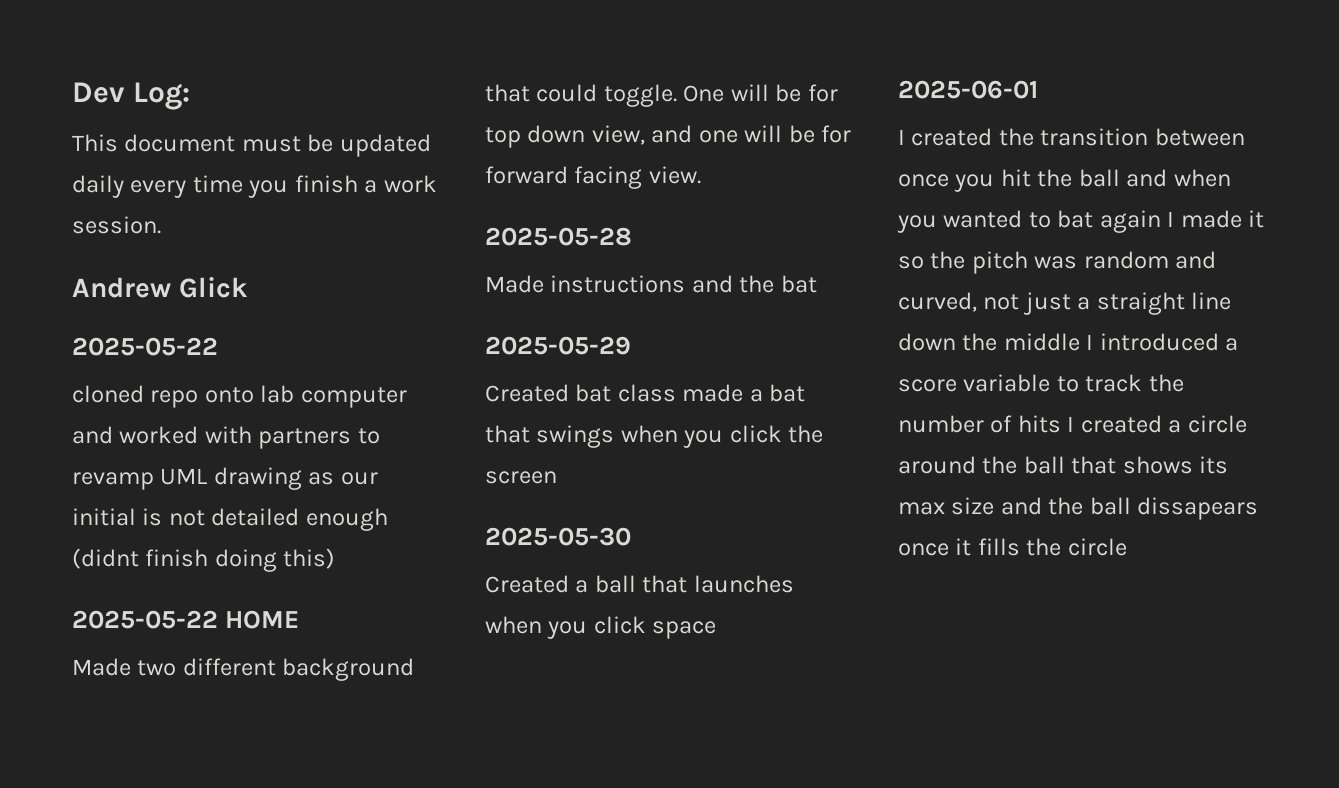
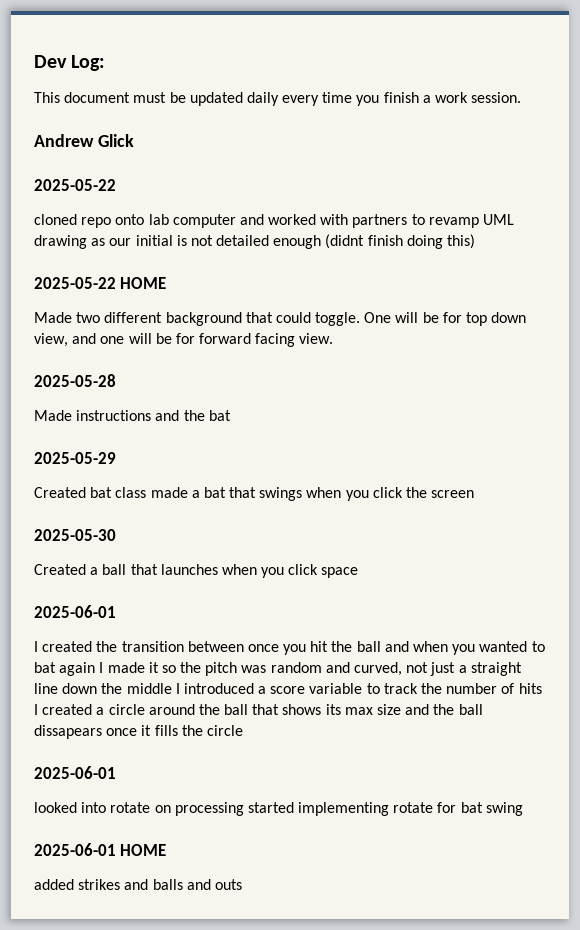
(1127, 547) none -> [34,766,116,779] [34,802,523,816] [34,843,167,856] [34,879,242,890] // 2025-06-01 // looked into rotate on processing started implementing rotate for bat swing // 2025-06-01 HOME // added strikes and balls and outs

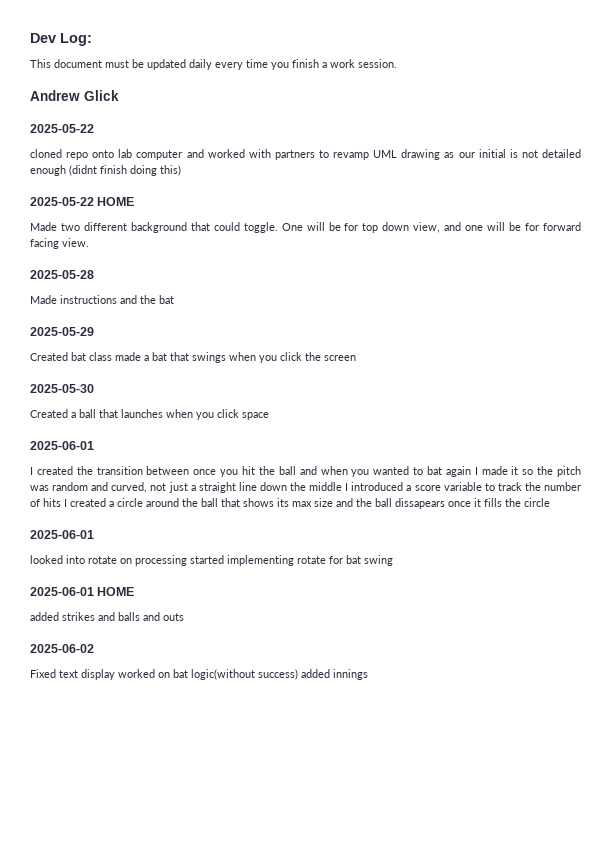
(242, 884) none -> [30,644,94,653] [30,669,368,680] // 2025-06-02 // Fixed text display worked on bat logic(without success) added innings

